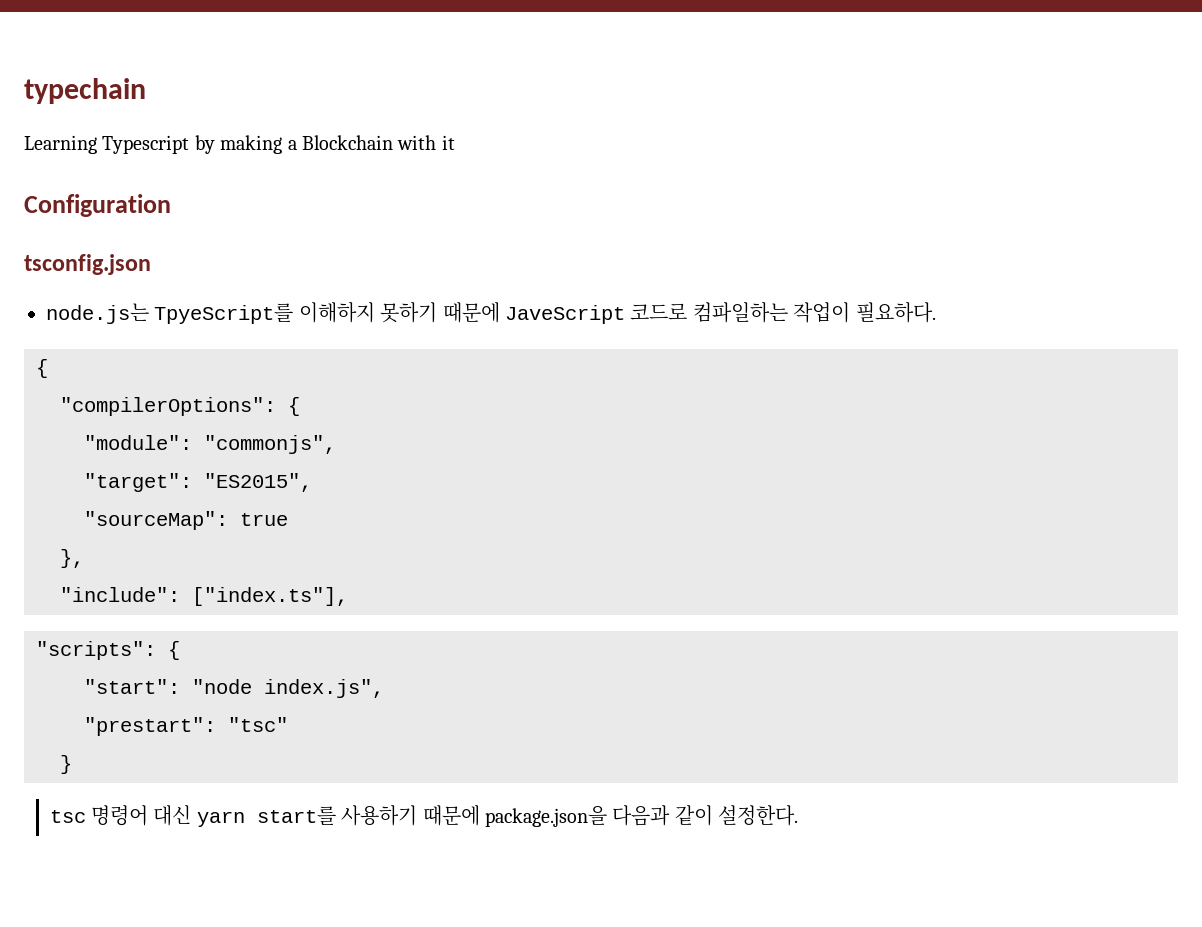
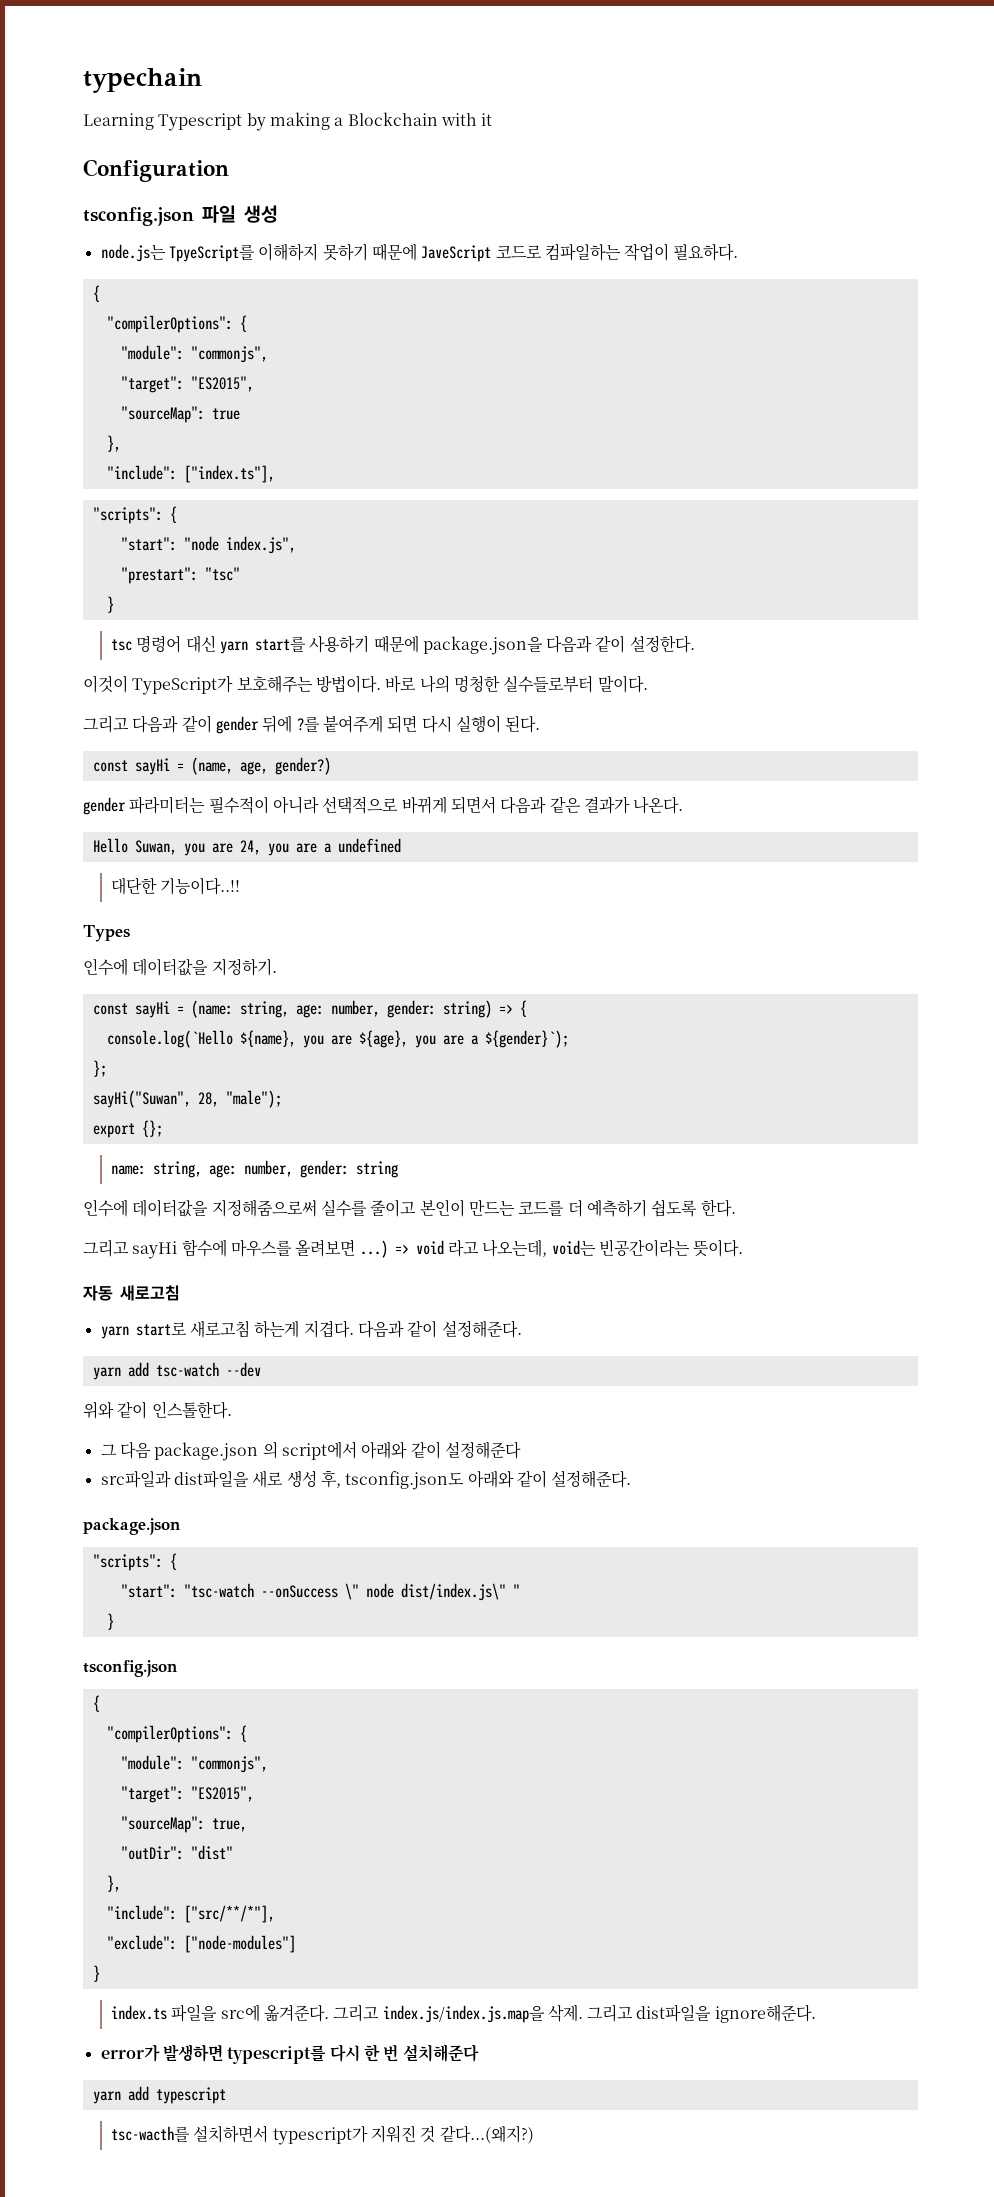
(151, 264) none -> [202,205,278,223] 파일 생성
(799, 815) none -> [83,675,648,695] [83,715,541,734] [92,757,331,775] [83,796,684,815] [92,838,401,856] [110,877,241,895] [83,925,130,942] [83,958,277,976] [92,1000,527,1018] [106,1030,569,1048] [92,1060,107,1077] [92,1090,282,1108] [92,1120,163,1138] [110,1160,398,1178] [83,1199,736,1217] [83,1239,744,1259] [83,1285,180,1301] [100,1320,522,1339] [92,1362,261,1380] [83,1401,232,1419] [100,1441,521,1461] [100,1470,632,1490] [83,1518,181,1535] [92,1553,177,1571] [120,1583,520,1601] [106,1613,114,1630] [83,1660,178,1677] [92,1695,100,1712] [106,1725,247,1743] [120,1755,268,1773] [120,1786,254,1803] [120,1816,247,1833] [120,1845,233,1860] [106,1875,121,1892] [106,1905,275,1923] [106,1935,296,1953] [92,1965,100,1982] [110,2004,816,2023] [100,2044,479,2064] [92,2086,226,2104] [110,2125,534,2145] // 이것이 TypeScript가 보호해주는 방법이다. 바로 나의 멍청한 실수들로부터 말이다. // 그리고 다음과 같이 gender 뒤에 ?를 붙여주게 되면 다시 실행이 된다. // const sayHi = (name, age, gender?) // gender 파라미터는 필수적이 아니라 선택적으로 바뀌게 되면서 다음과 같은 결과가 나온다. // Hello Suwan, you are 24, you are a undefined // 대단한 기능이다..!! // Types // 인수에 데이터값을 지정하기. // const sayHi = (name: string, age: number, gender: string) => { // console.log(`Hello ${name}, you are ${age}, you are a ${gender}`); // }; // sayHi("Suwan", 28, "male"); // export {}; // name: string, age: number, gender: string // 인수에 데이터값을 지정해줌으로써 실수를 줄이고 본인이 만드는 코드를 더 예측하기 쉽도록 한다. // 그리고 sayHi 함수에 마우스를 올려보면 ...) => void 라고 나오는데, void는 빈공간이라는 뜻이다. // 자동 새로고침 // yarn start로 새로고침 하는게 지겹다. 다음과 같이 설정해준다. // yarn add tsc-watch --dev // 위와 같이 인스톨한다. // 그 다음 package.json 의 script에서 아래와 같이 설정해준다 // src파일과 dist파일을 새로 생성 후, tsconfig.json도 아래와 같이 설정해준다. // package.json // "scripts": { // "start": "tsc-watch --onSuccess \" node dist/index.js\" " // } // tsconfig.json // { // "compilerOptions": { // "module": "commonjs", // "target": "ES2015", // "sourceMap": true, // "outDir": "dist" // }, // "include": ["src/**/*"], // "exclude": ["node-modules"] // } // index.ts 파일을 src에 옮겨준다. 그리고 index.js/index.js.map을 삭제. 그리고 dist파일을 ignore해준다. // error가 발생하면 typescript를 다시 한 번 설치해준다 // yarn add typescript // tsc-wacth를 설치하면서 typescript가 지워진 것 같다...(왜지?)

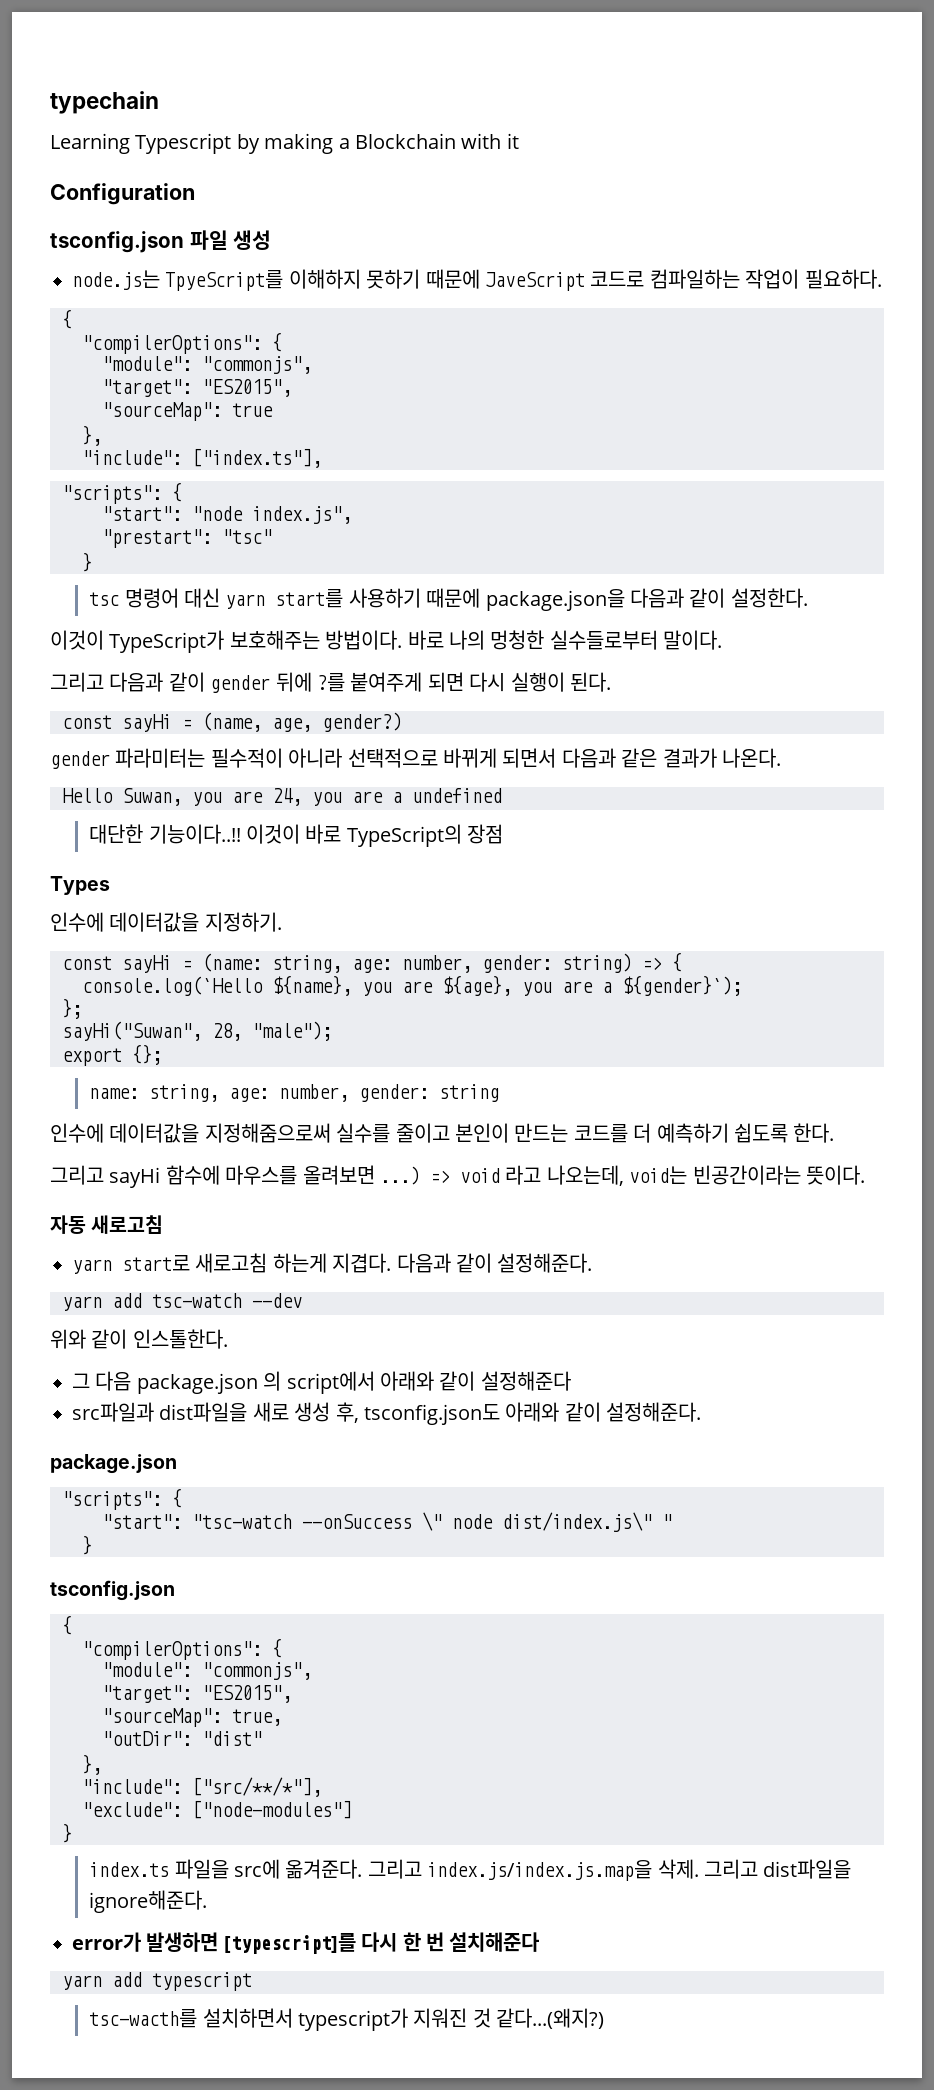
(241, 886) none -> [246,824,504,847] 이것이 바로 TypeScript의 장점
[227,2045,327,2064] typescript를 -> [223,1933,356,1954] [typescript]를

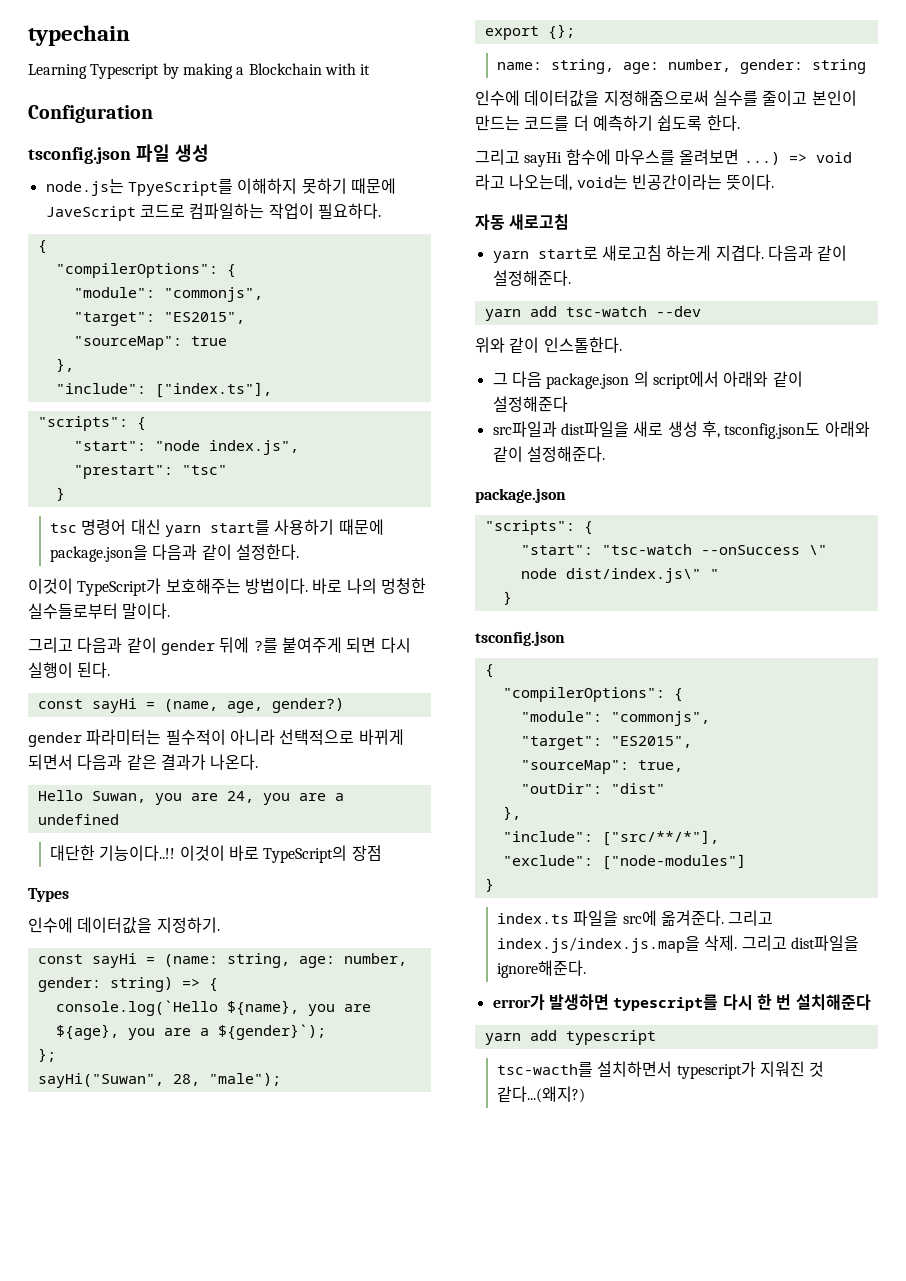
[223,1933,356,1954] [typescript]를 -> [613,994,719,1011] typescript를

